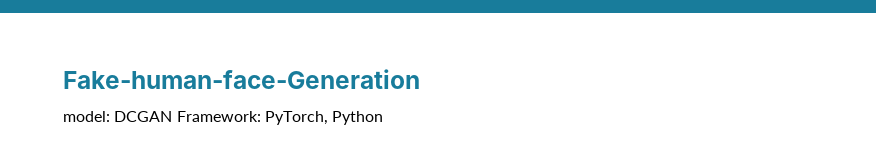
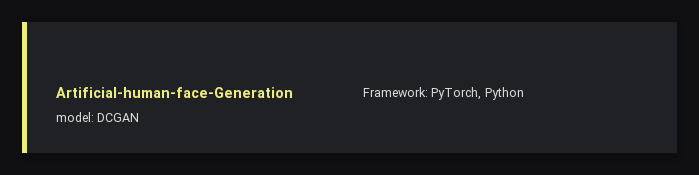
[63,69,420,89] Fake-human-face-Generation -> [56,87,293,98] Artificial-human-face-Generation
(173, 116) none -> (140, 117) //

